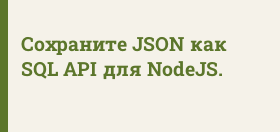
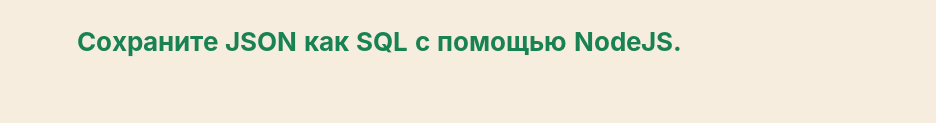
[63,62,142,80] API для -> [415,36,568,56] с помощью

